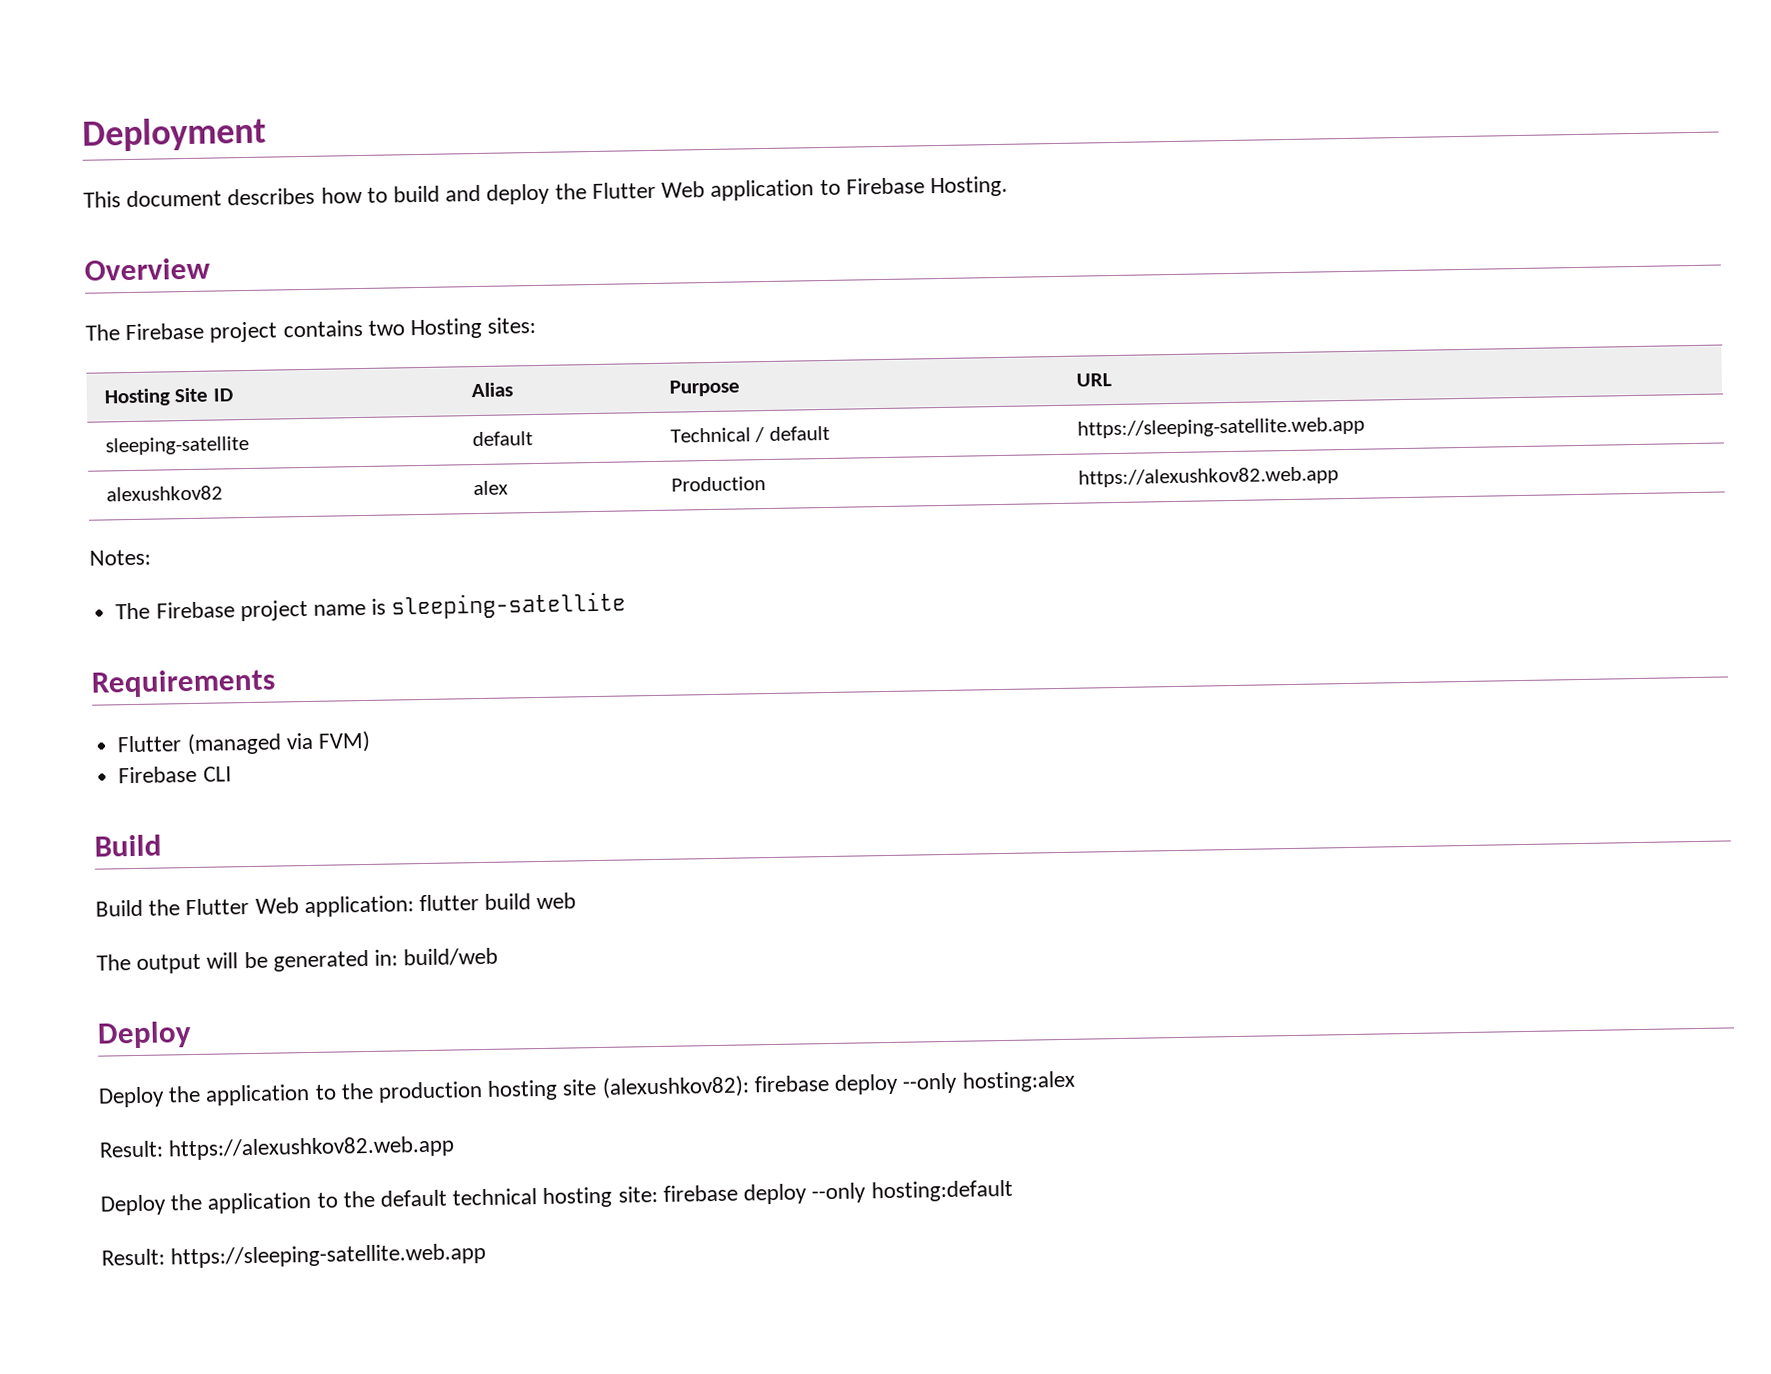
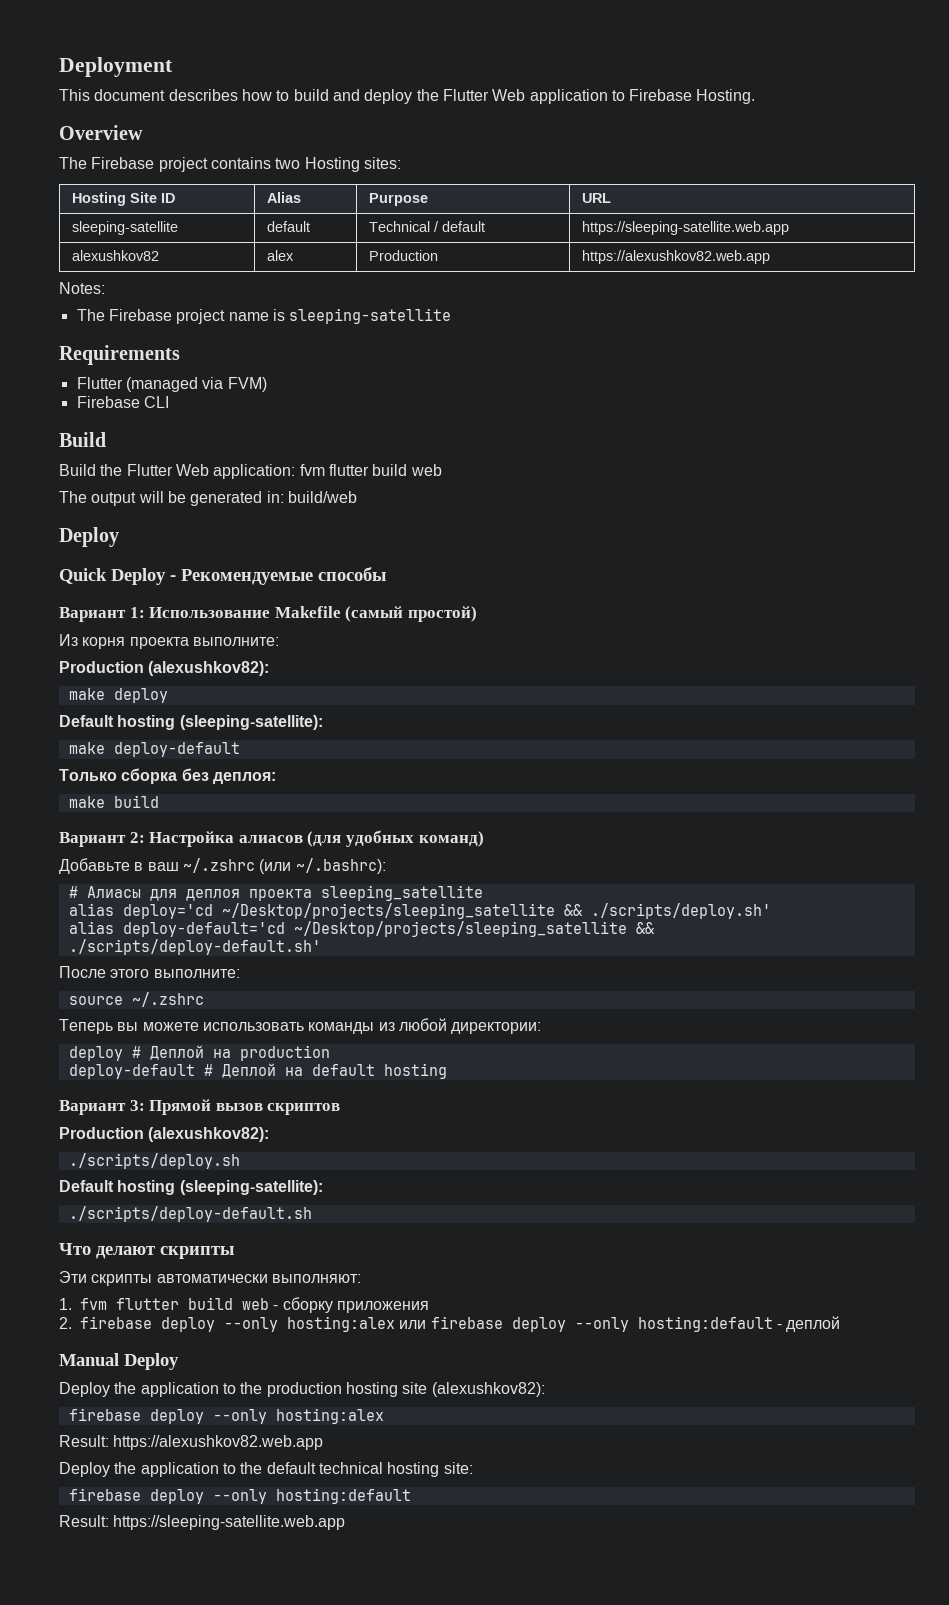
(414, 906) none -> [299,464,325,476] fvm
(192, 1035) none -> [59,567,386,585] [59,606,477,622] [59,634,279,649] [59,661,270,676] [68,688,168,703] [59,715,323,730] [68,742,240,757] [59,768,276,784] [68,795,159,808] [59,830,484,847] [59,858,386,874] [68,885,483,901] [68,903,771,919] [68,921,655,937] [68,939,321,955] [59,966,240,978] [68,992,204,1007] [59,1018,542,1034] [68,1045,330,1061] [68,1063,447,1079] [59,1099,341,1115] [59,1127,270,1142] [68,1153,240,1169] [59,1180,323,1195] [68,1206,312,1222] [59,1243,234,1259] [59,1271,361,1286] [59,1297,429,1313] [59,1316,841,1332] [59,1353,179,1370] // Quick Deploy - Рекомендуемые способы // Вариант 1: Использование Makefile (самый простой) // Из корня проекта выполните: // Production (alexushkov82): // make deploy // Default hosting (sleeping-satellite): // make deploy-default // Только сборка без деплоя: // make build // Вариант 2: Настройка алиасов (для удобных команд) // Добавьте в ваш ~/.zshrc (или ~/.bashrc): // # Алиасы для деплоя проекта sleeping_satellite // alias deploy='cd ~/Desktop/projects/sleeping_satellite && ./scripts/deploy.sh' // alias deploy-default='cd ~/Desktop/projects/sleeping_satellite && ./scripts/deploy-default.sh' // После этого выполните: // source ~/.zshrc // Теперь вы можете использовать команды из любой директории: // deploy # Деплой на production // deploy-default # Деплой на default hosting // Вариант 3: Прямой вызов скриптов // Production (alexushkov82): // ./scripts/deploy.sh // Default hosting (sleeping-satellite): // ./scripts/deploy-default.sh // Что делают скрипты // Эти скрипты автоматически выполняют: // 1. fvm flutter build web - сборку приложения // 2. firebase deploy --only hosting:alex или firebase deploy --only hosting:default - деплой // Manual Deploy
(750, 1087) none -> (545, 1389) //
(658, 1194) none -> (473, 1468) //

